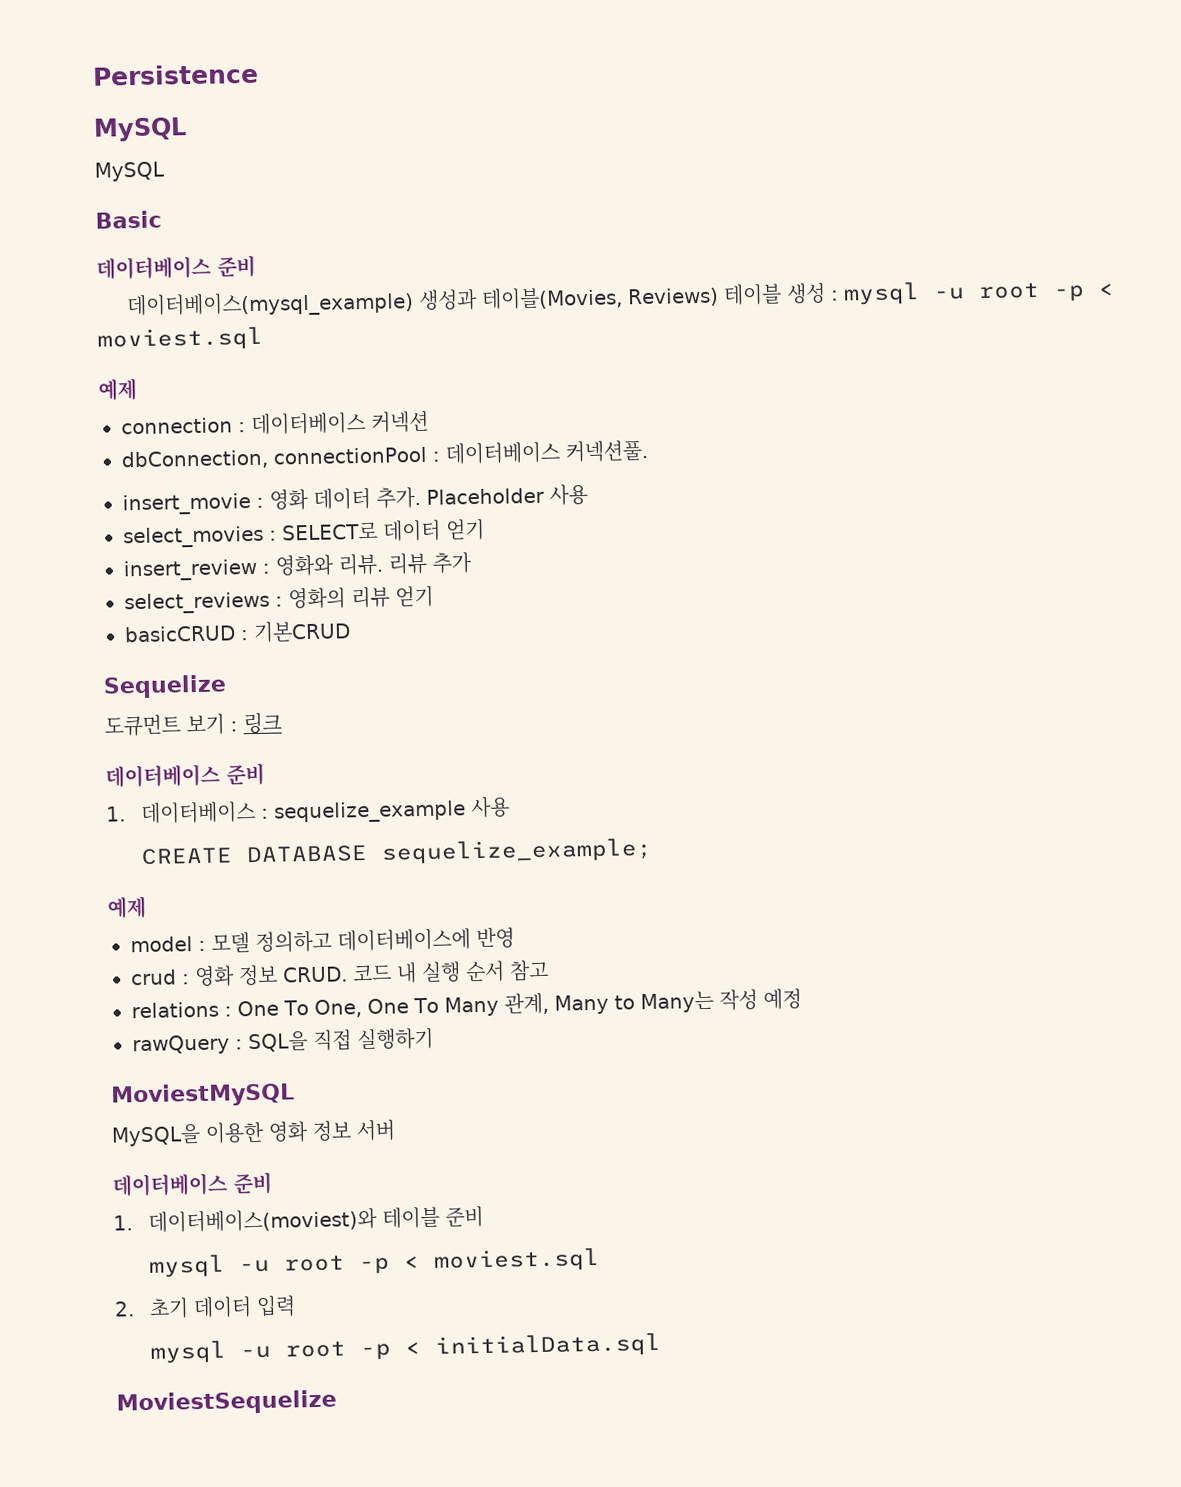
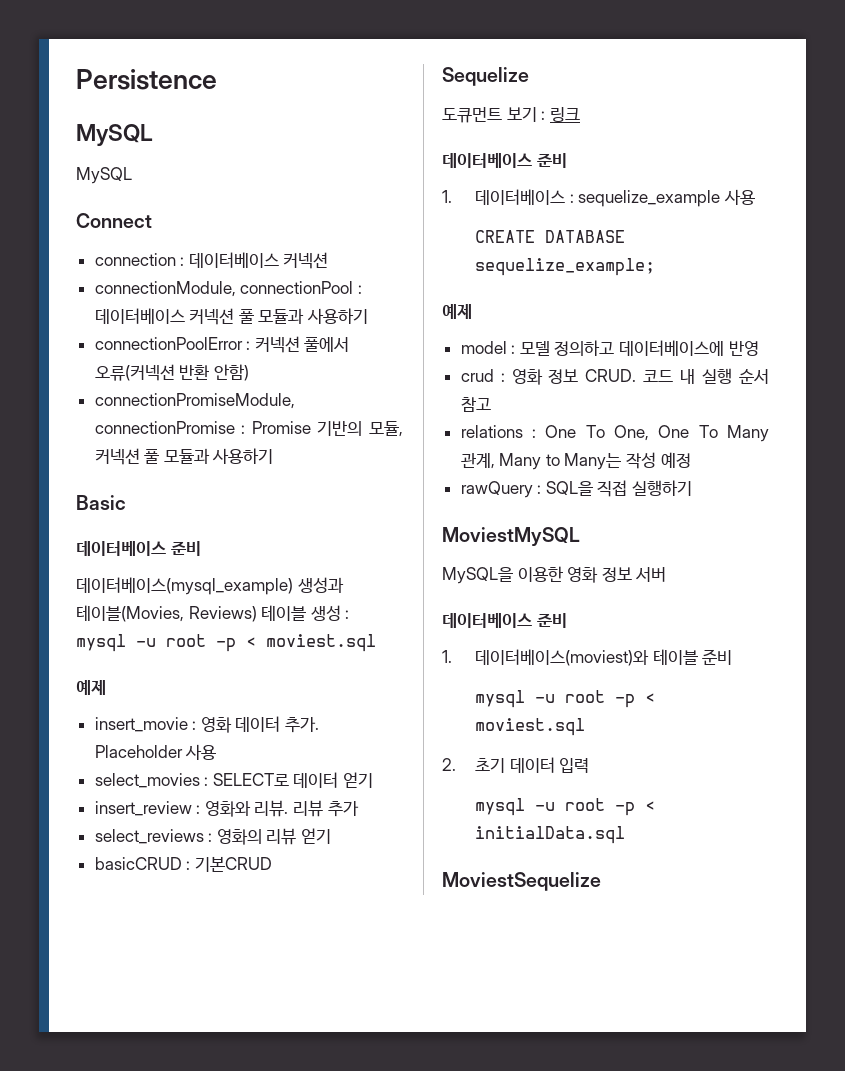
(165, 171) none -> [76,213,152,228] [94,252,329,269] [94,281,362,297] [94,308,369,325] [94,336,350,353] [94,364,249,381] [94,393,295,409] [94,421,403,437] [94,448,274,465] // Connect // connection : 데이터베이스 커넥션 // connectionModule, connectionPool : 데이터베이스 커넥션 풀 모듈과 사용하기 // connectionPoolError : 커넥션 풀에서 오류(커넥션 반환 안함) // connectionPromiseModule, connectionPromise : Promise 기반의 모듈, 커넥션 풀 모듈과 사용하기
[121,410,429,435] [121,439,648,471] // connection : 데이터베이스 커넥션 // dbConnection, connectionPool : 데이터베이스 커넥션풀. -> (106, 687) none

